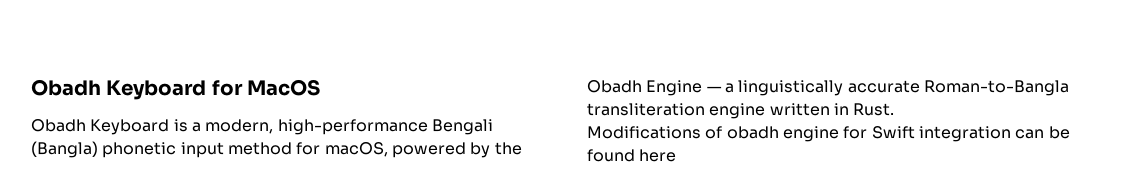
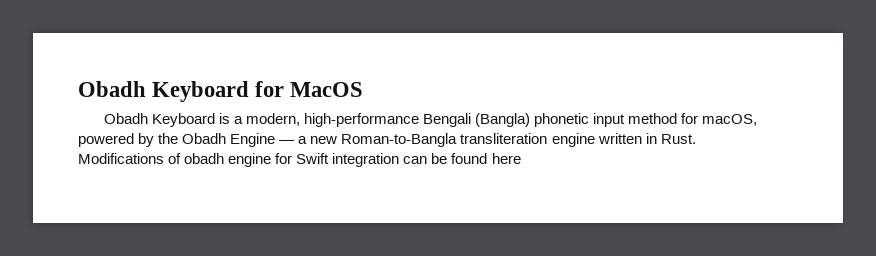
[738,80,920,96] linguistically accurate -> [310,136,338,144] new

